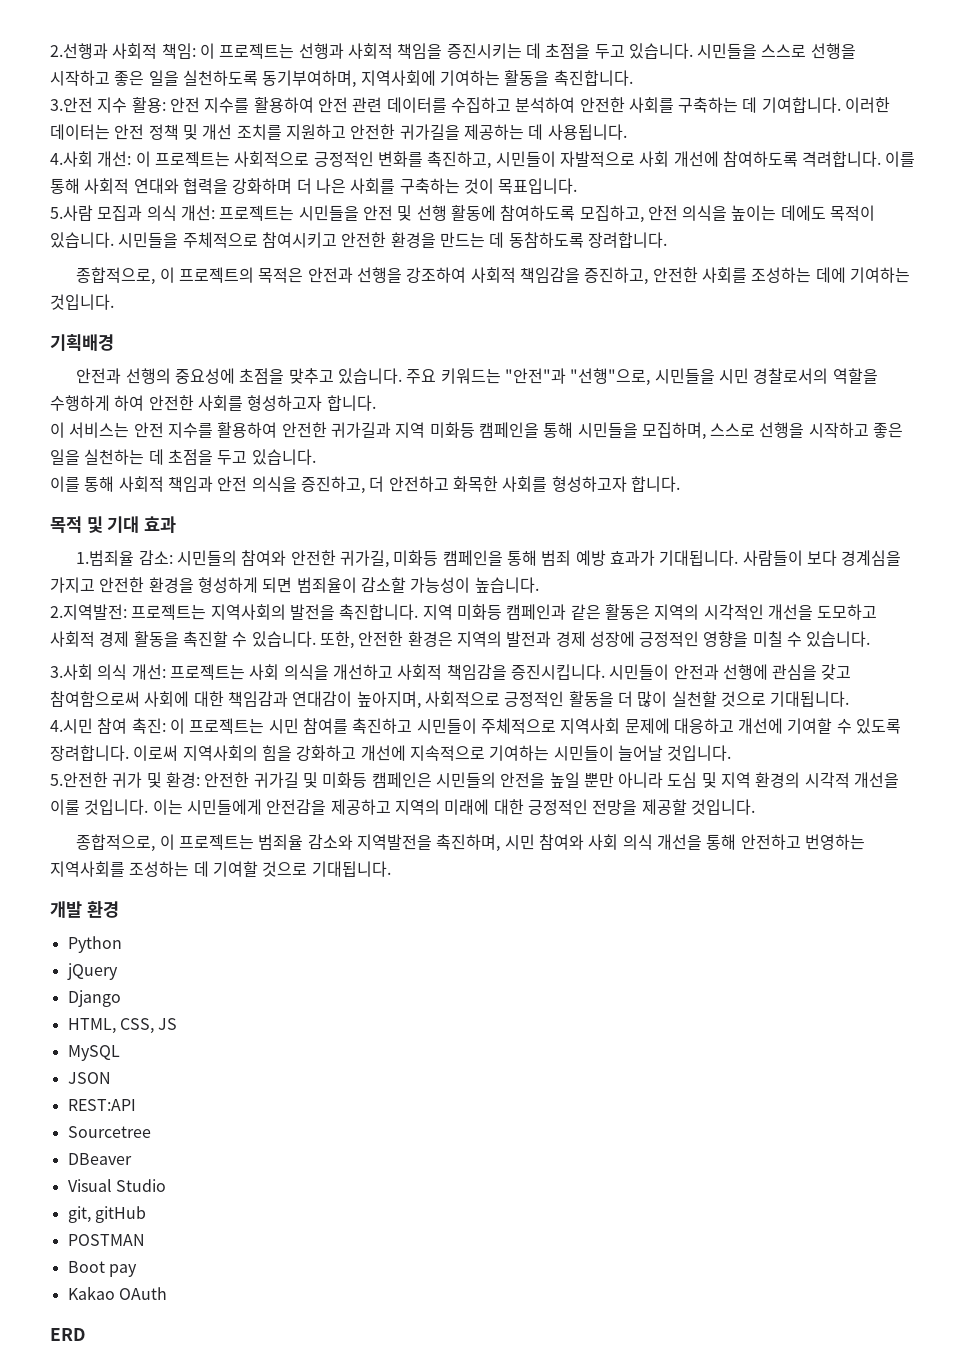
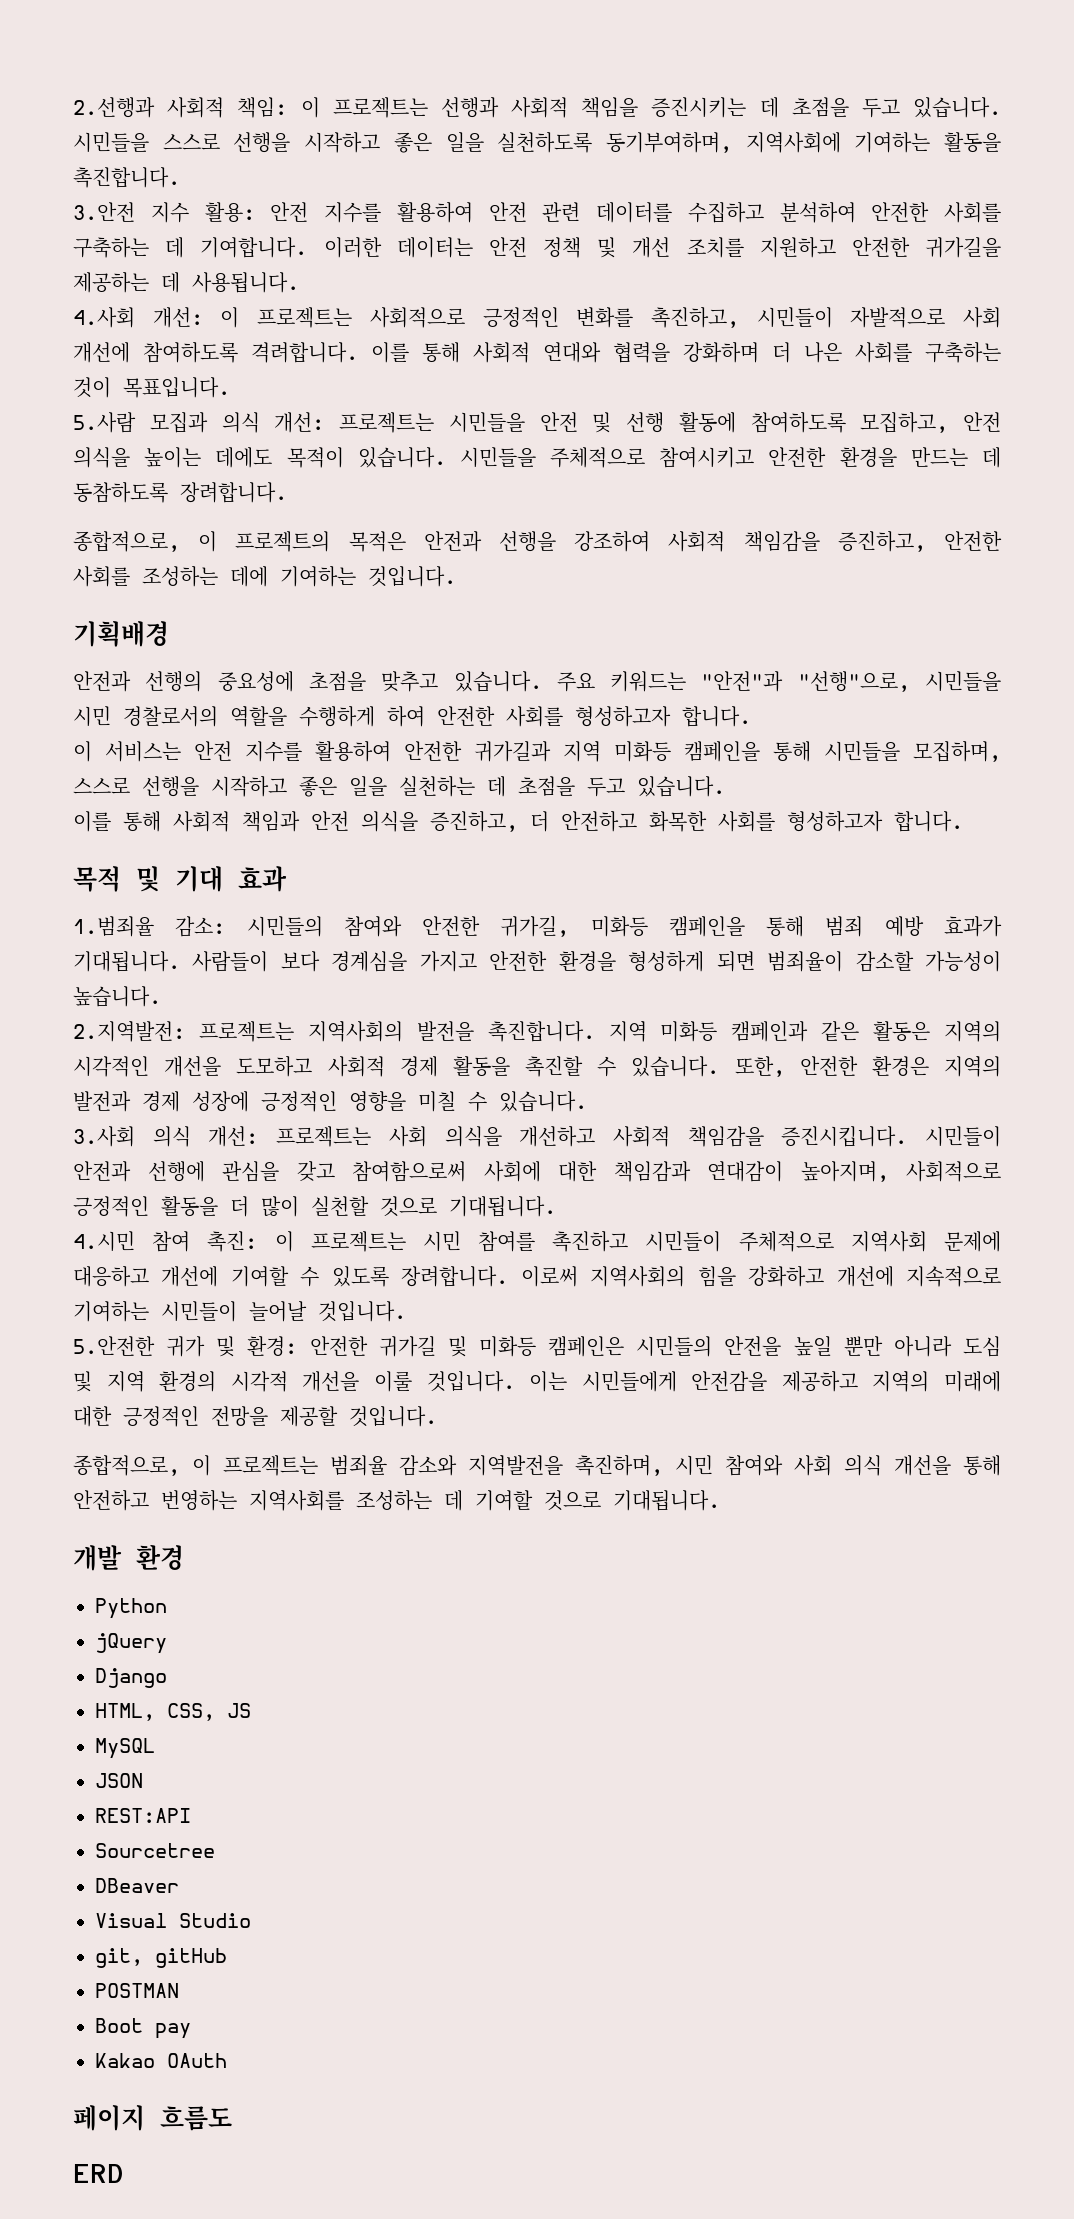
(167, 1293) none -> [73,2105,232,2131] // 페이지 흐름도

